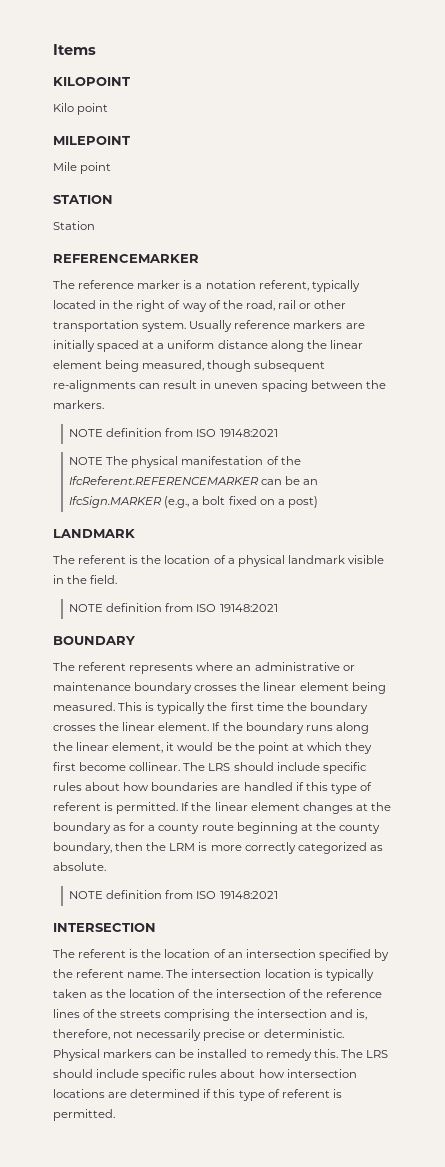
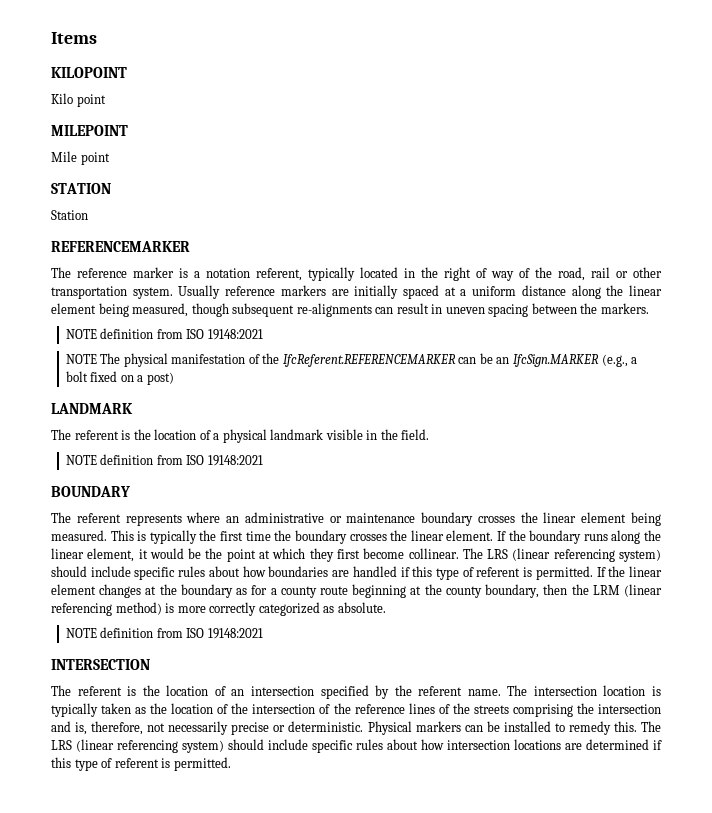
(231, 767) none -> [512,548,662,562] (linear referencing system)
(196, 847) none -> [624,584,662,597] [51,602,162,616] (linear referencing method)
(388, 1054) none -> [76,739,224,753] (linear referencing system)

